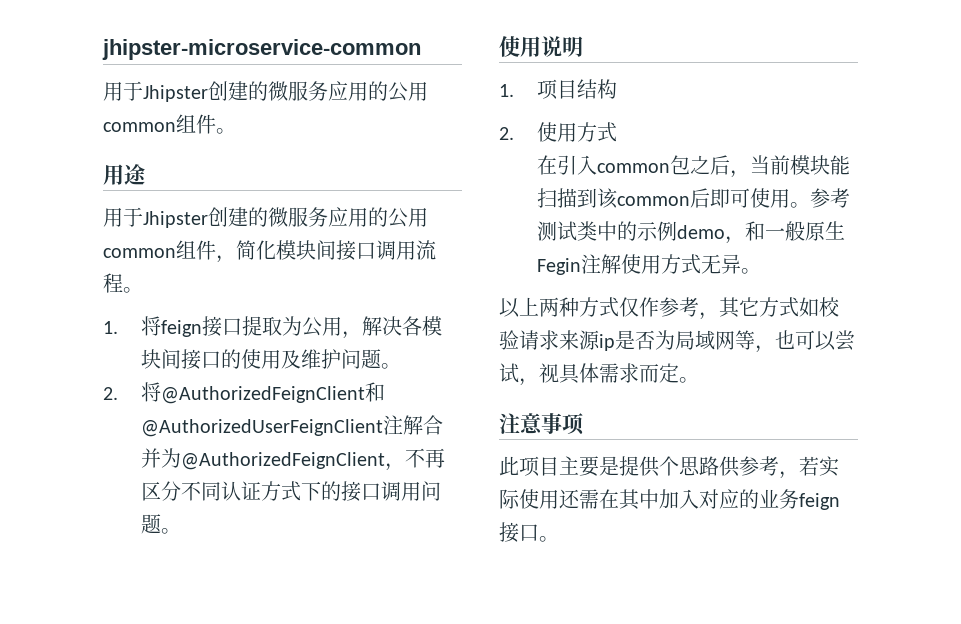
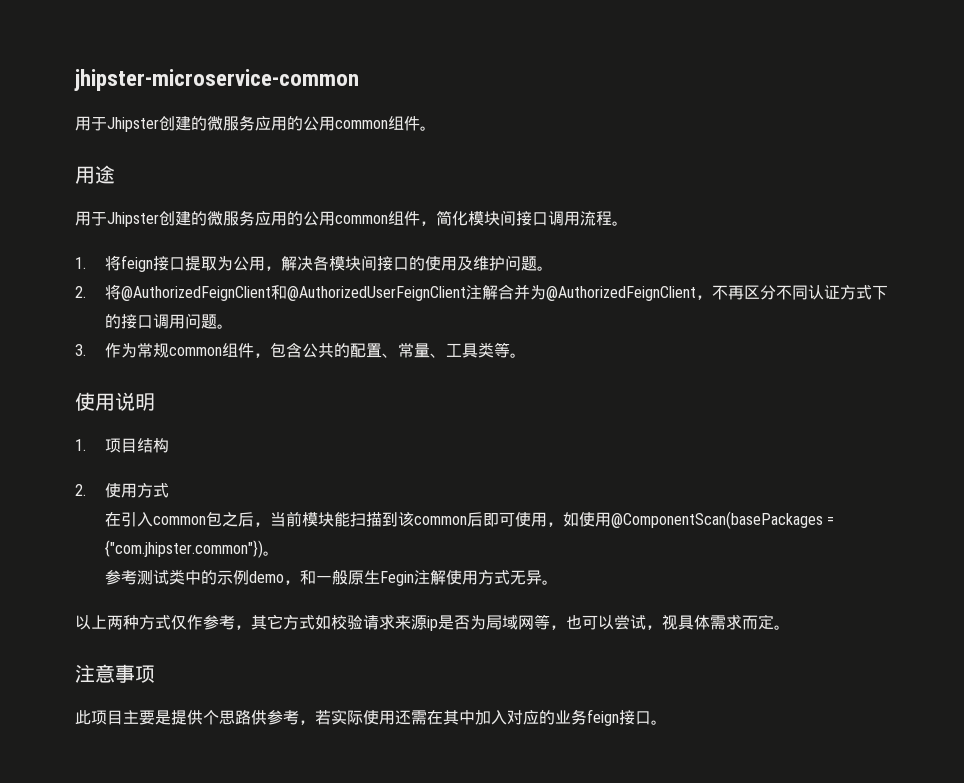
(182, 531) none -> [75,342,526,358] // 3.作为常规common组件，包含公共的配置、常量、工具类等。
[790,202,811,208] 。 -> [546,511,835,529] [104,540,279,558] ，如使用@ComponentScan(basePackages = {"com.jhipster.common"})。 //

